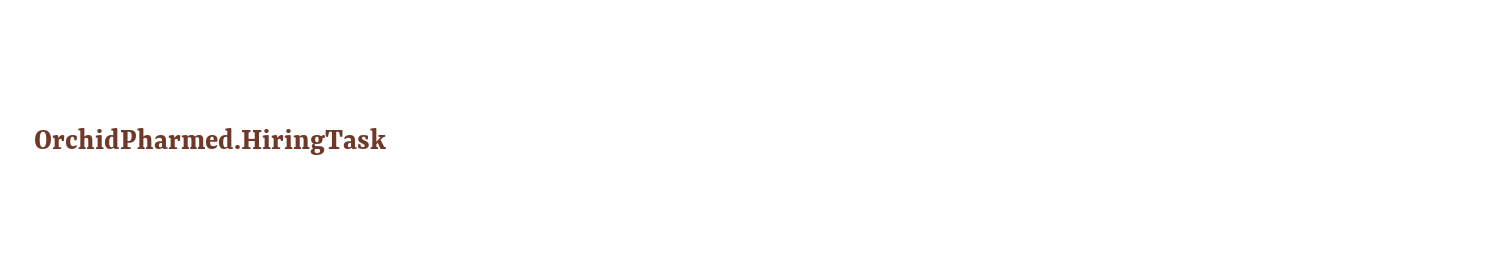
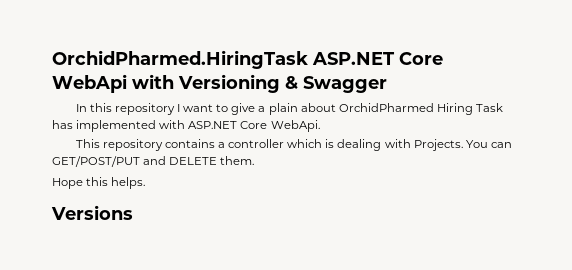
(386, 141) none -> [312,52,443,65] [52,74,387,93] [75,103,504,115] [52,120,320,132] [75,139,512,151] [52,156,255,167] [52,177,146,189] [51,205,133,220] ASP.NET Core WebApi with Versioning & Swagger // In this repository I want to give a plain about OrchidPharmed Hiring Task has implemented with ASP.NET Core WebApi. // This repository contains a controller which is dealing with Projects. You can GET/POST/PUT and DELETE them. // Hope this helps. // Versions

